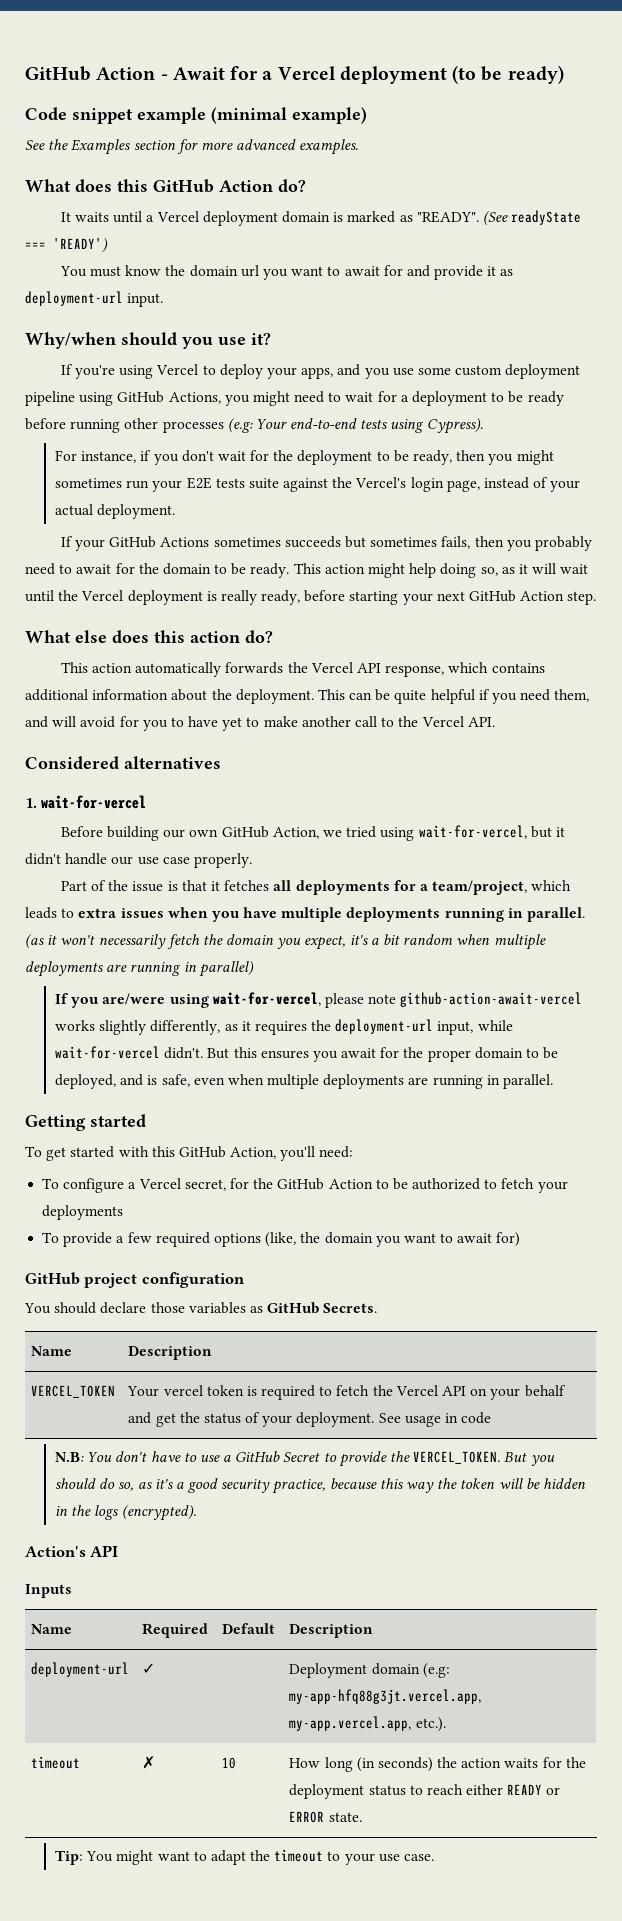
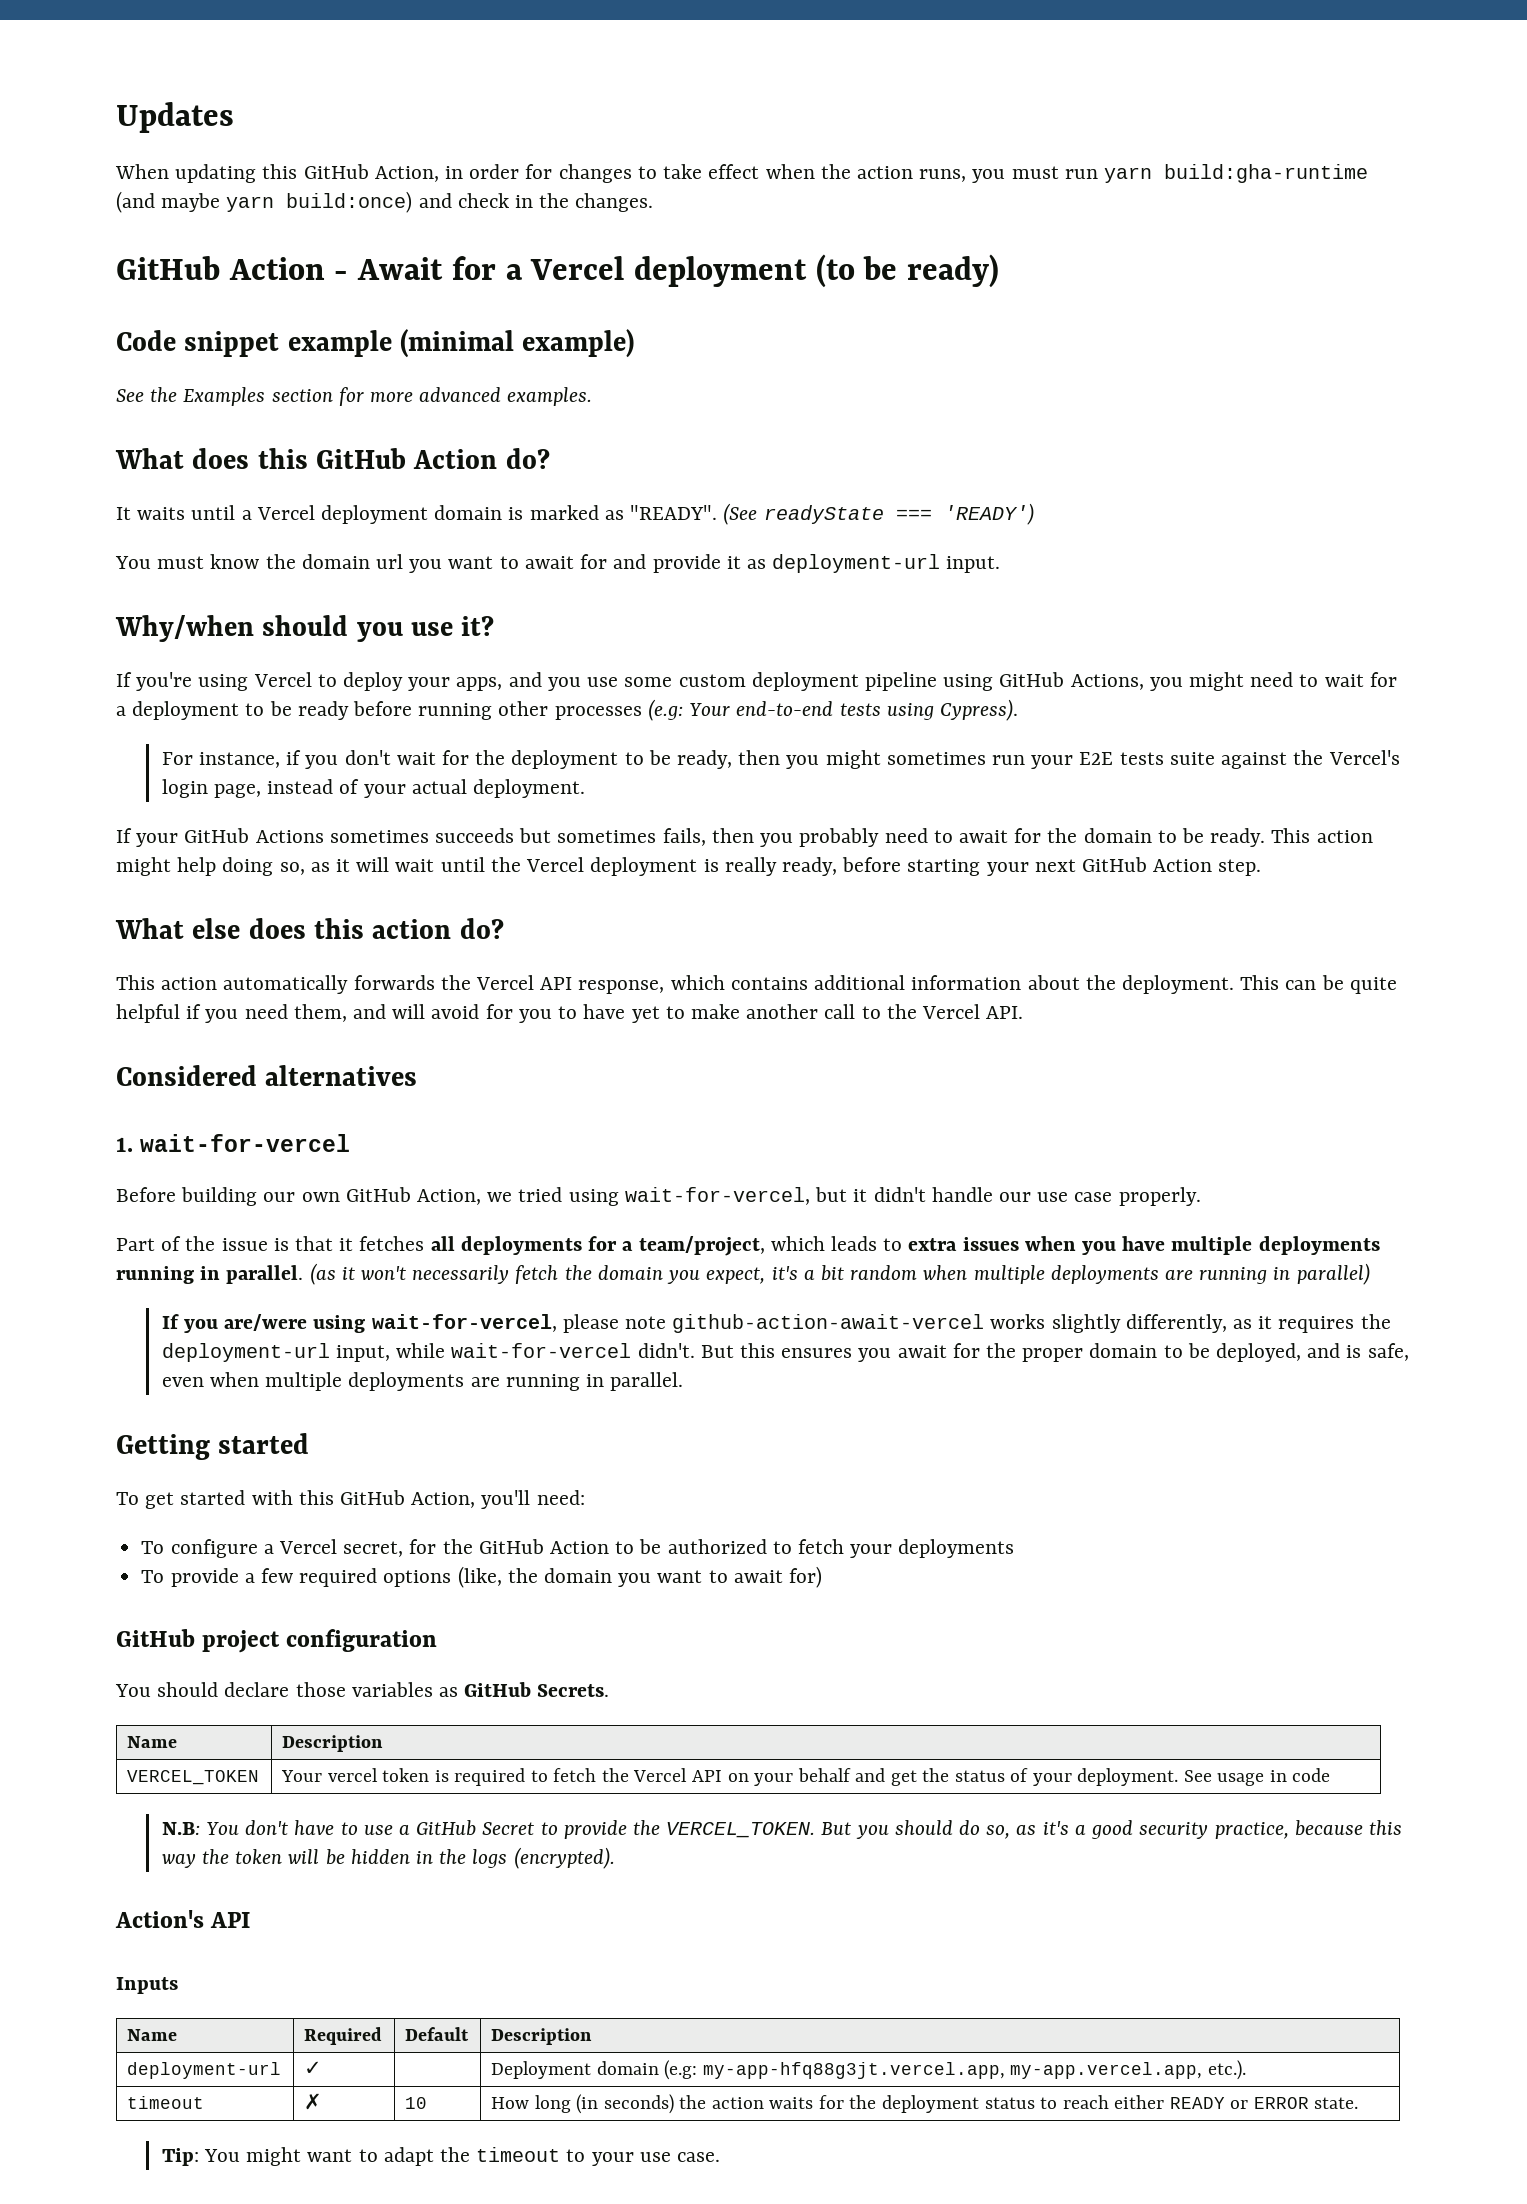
(25, 73) none -> [116,102,234,133] [115,164,1368,183] [116,191,654,213] Updates // When updating this GitHub Action, in order for changes to take effect when the action runs, you must run yarn build:gha-runtime (and maybe yarn build:once) and check in the changes. //

